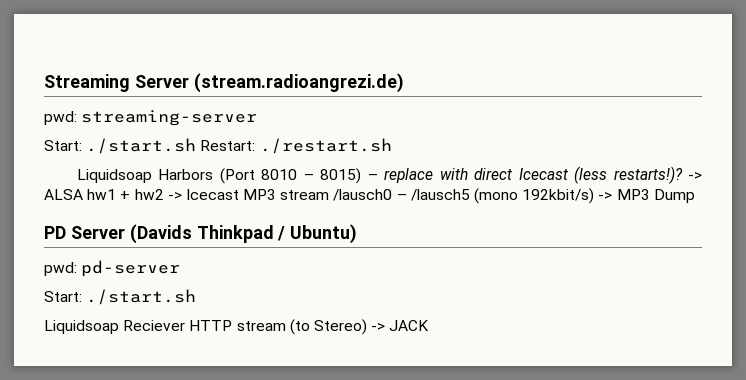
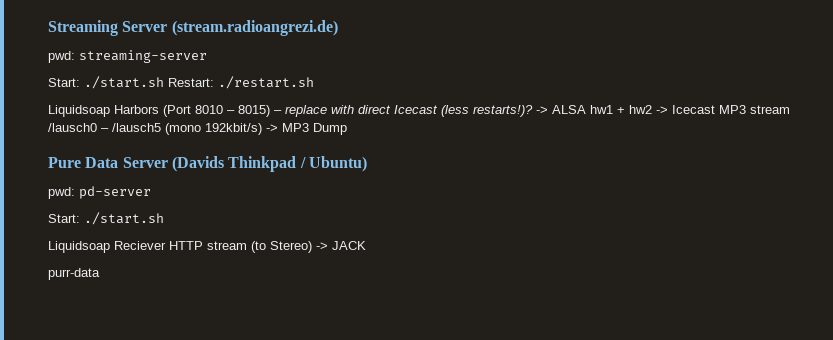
[44,226,66,239] PD -> [48,157,119,168] Pure Data
(430, 325) none -> [48,268,100,280] // purr-data

